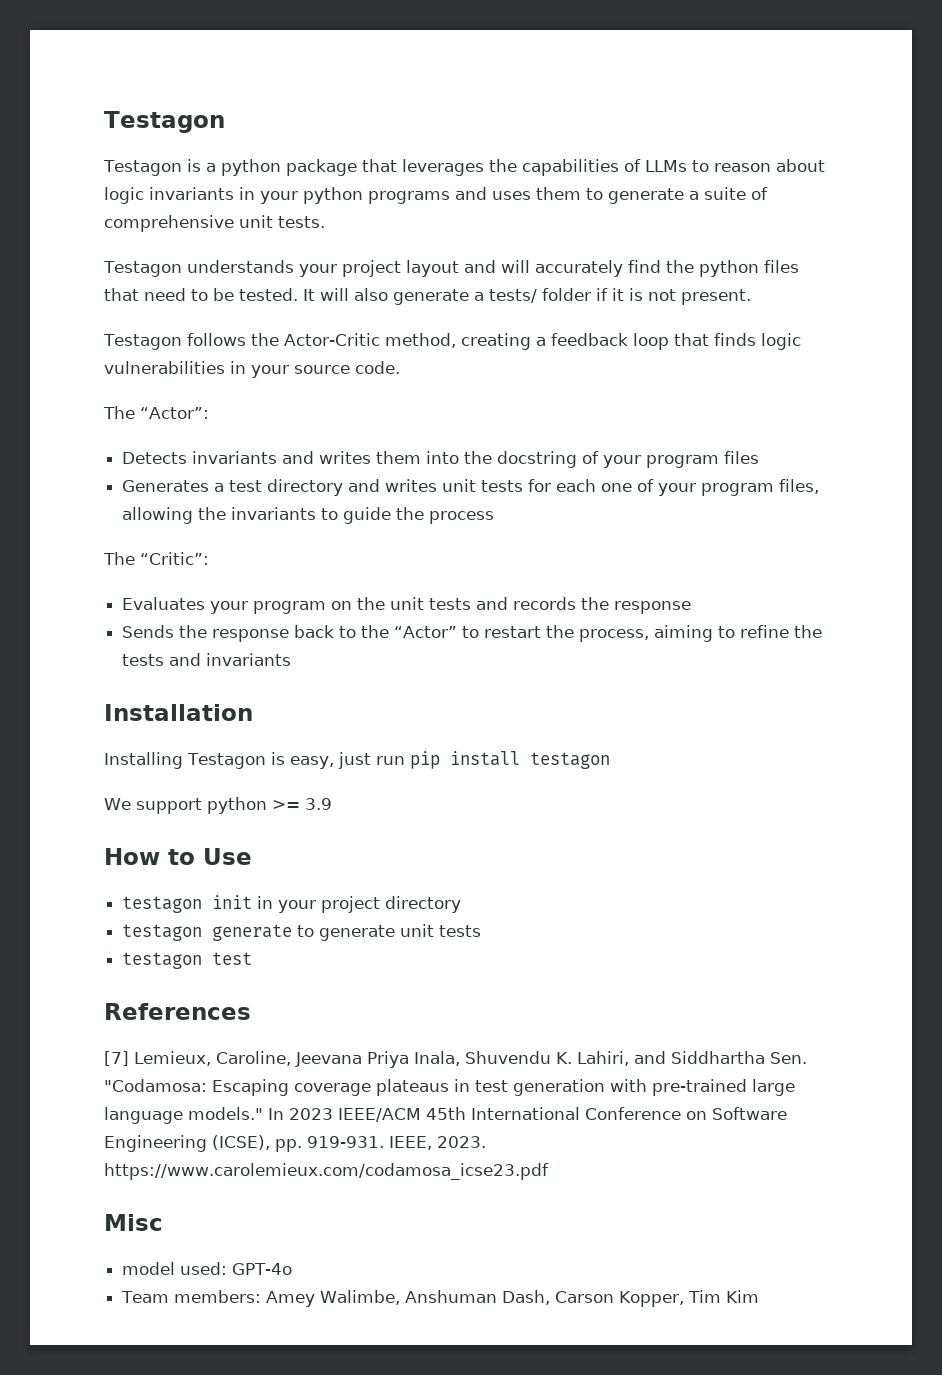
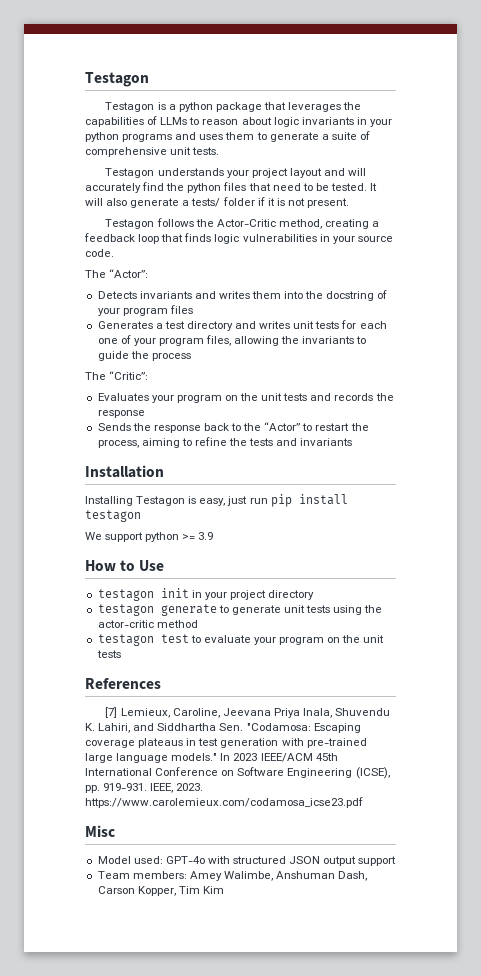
[122,952,253,969] // testagon test -> [333,605,383,615] [97,620,198,628] [97,634,385,646] [96,650,121,658] using the actor-critic method // testagon test to evaluate your program on the unit tests
[122,1262,176,1275] model -> [97,856,131,864] Model
(293, 1269) none -> [207,856,397,866] with structured JSON output support

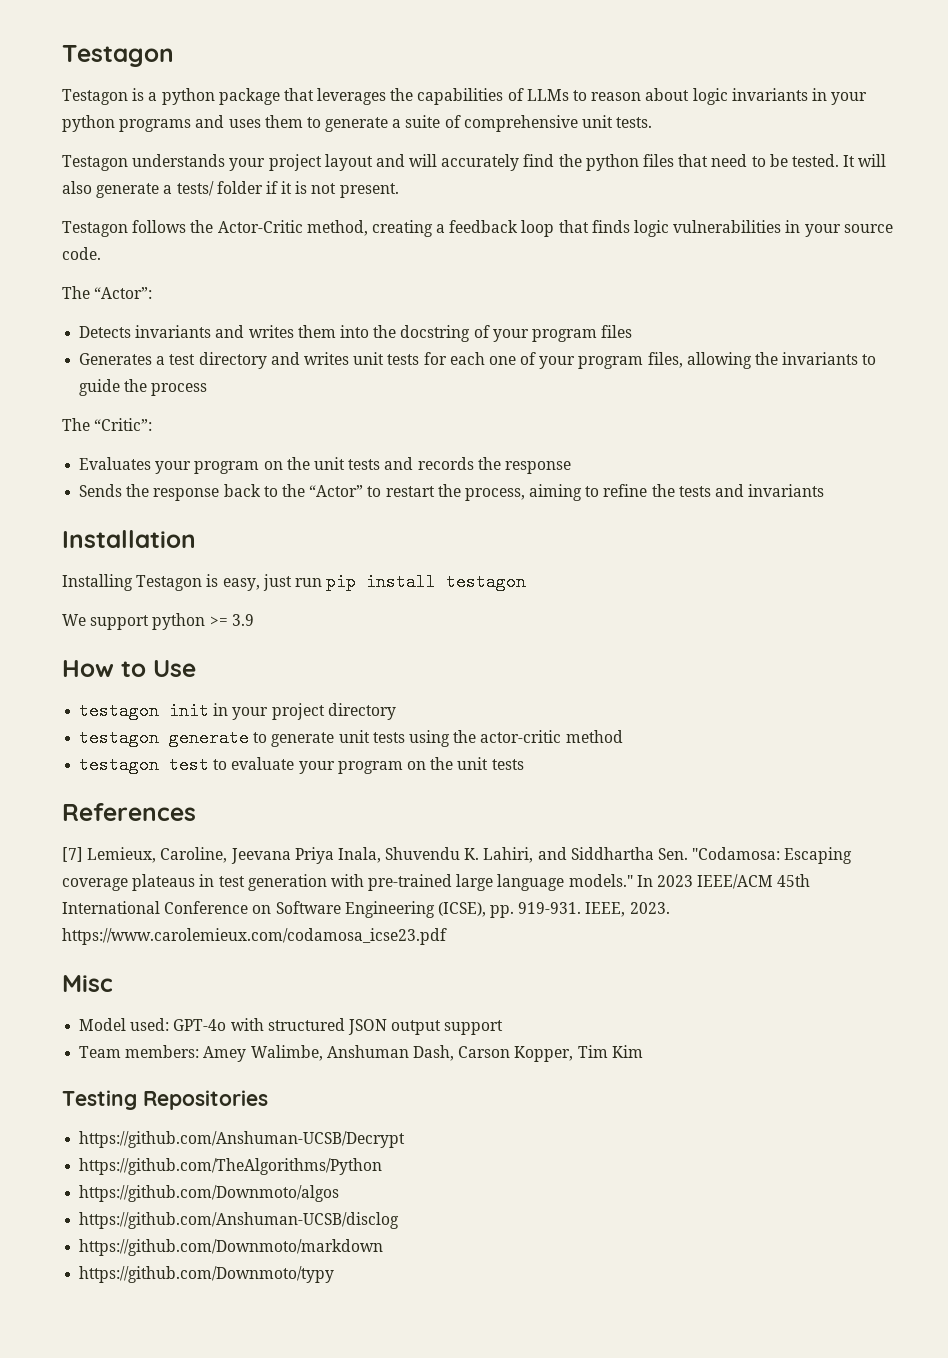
(224, 890) none -> [62,1090,268,1110] [79,1131,406,1148] [79,1158,383,1175] [79,1185,340,1202] [79,1212,400,1229] [79,1239,384,1256] [79,1266,335,1283] // Testing Repositories // https://github.com/Anshuman-UCSB/Decrypt // https://github.com/TheAlgorithms/Python // https://github.com/Downmoto/algos // https://github.com/Anshuman-UCSB/disclog // https://github.com/Downmoto/markdown // https://github.com/Downmoto/typy

